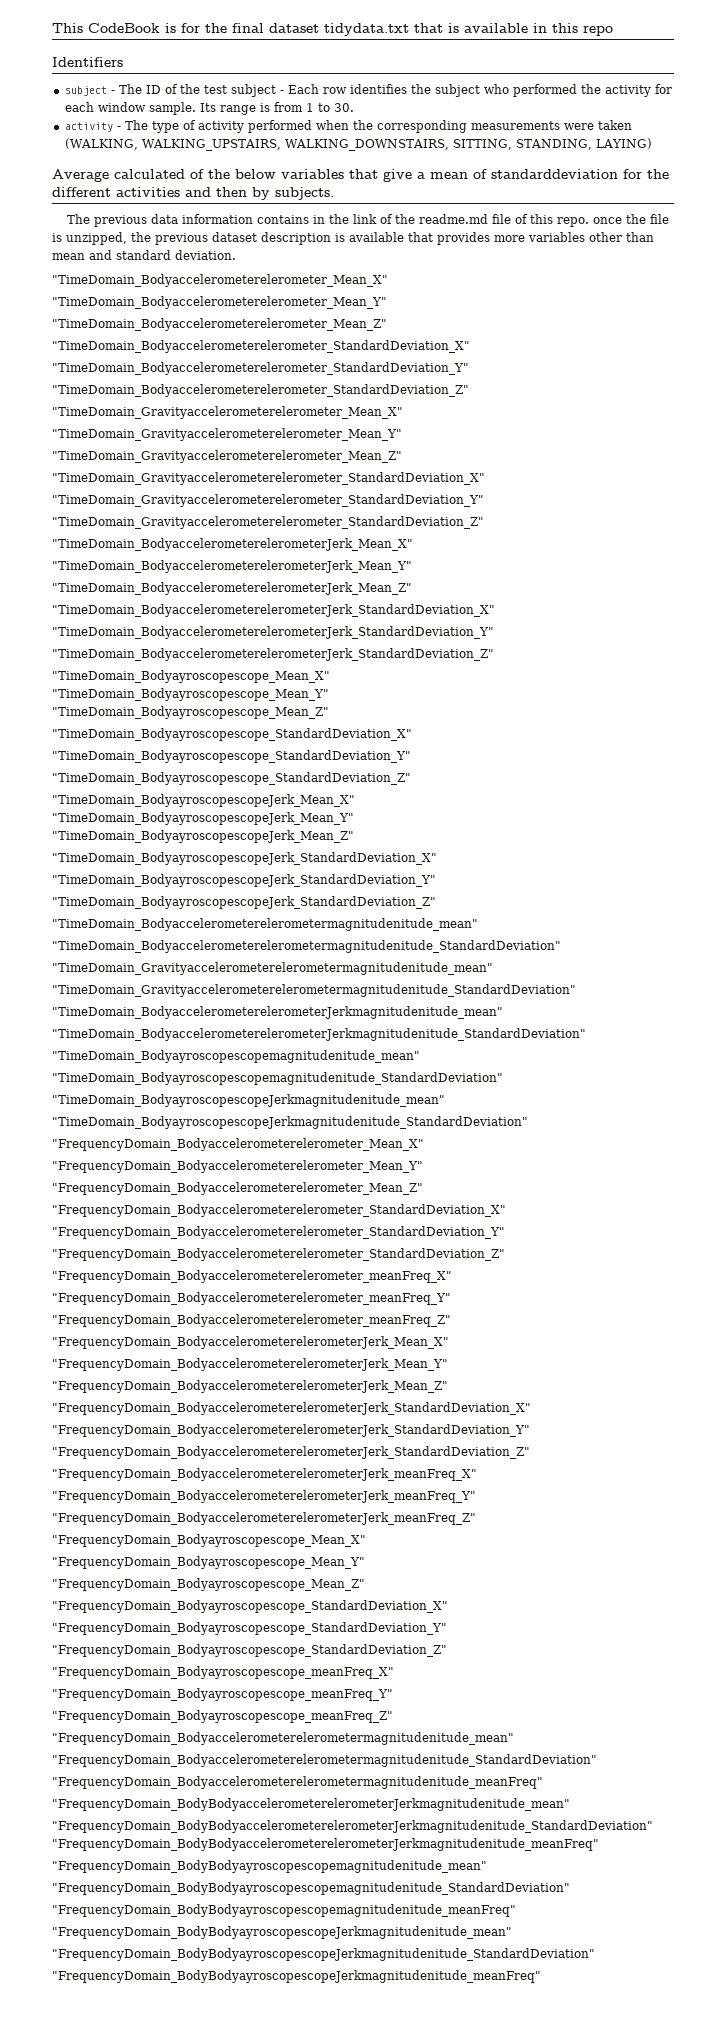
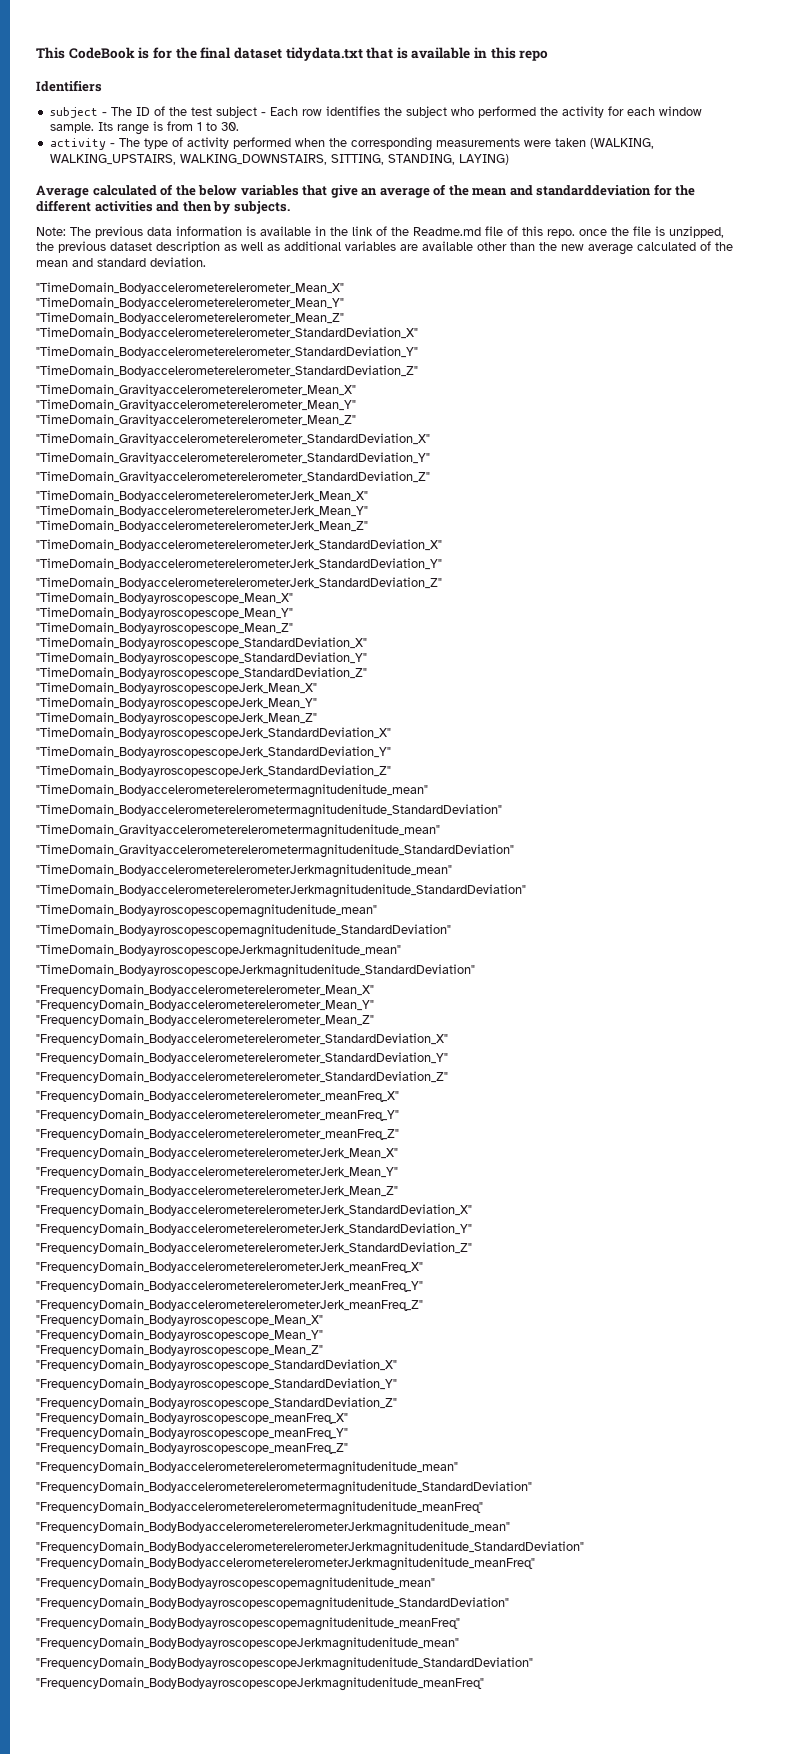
[417,169,487,179] a mean of -> [361,184,533,198] an average of the mean and
(334, 193) none -> [36,227,66,236] Note:
[257,215,310,224] contains -> [246,226,311,236] is available
[419,214,489,224] readme.md -> [413,227,481,236] Readme.md
[335,232,654,245] is available that provides more variables other than -> [224,241,733,255] as well as additional variables are available other than the new average calculated of the

